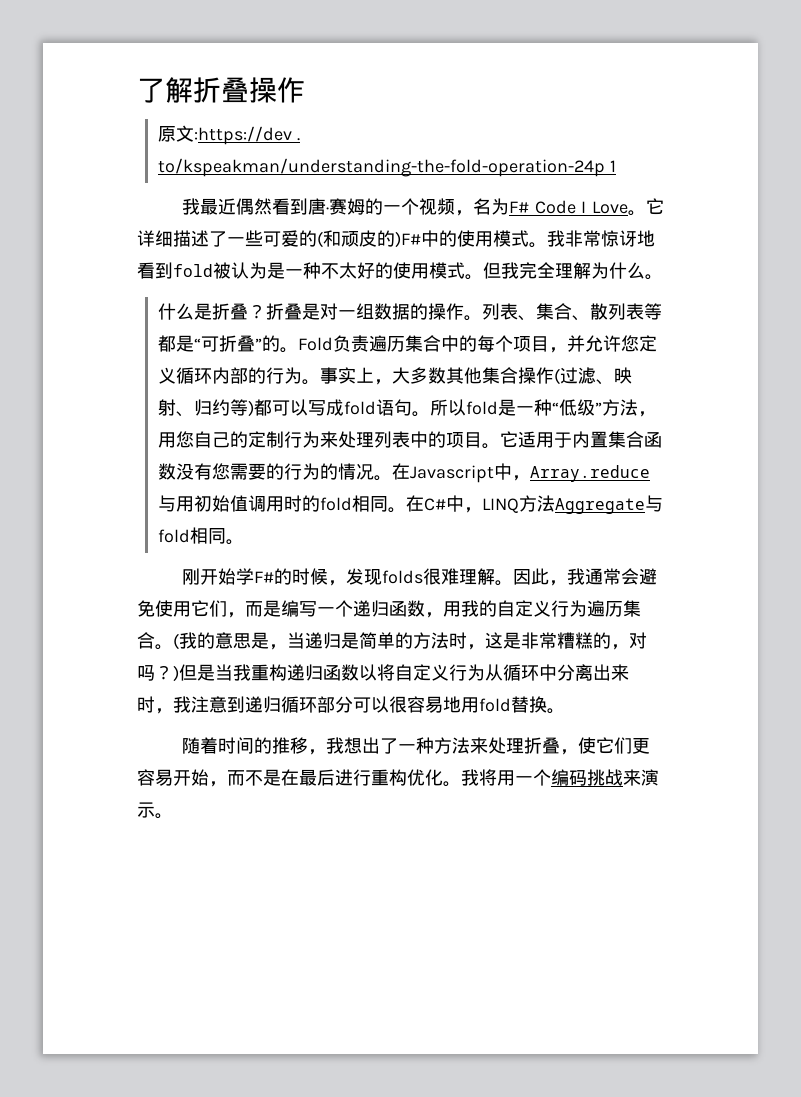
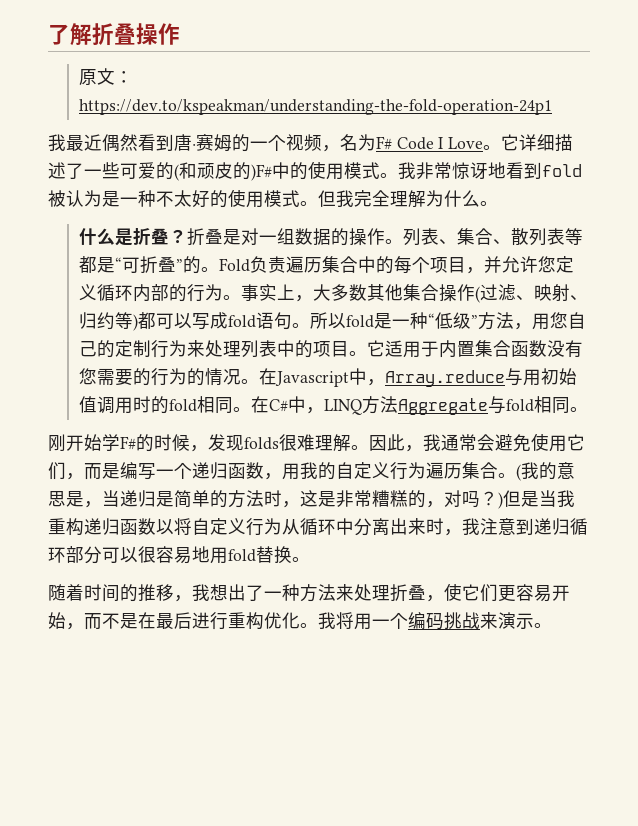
[193,126,300,145] [157,158,616,177] :https://dev . to/kspeakman/understanding-the-fold-operation-24p 1 -> [115,71,134,83] [79,99,553,115] ：https://dev.to/kspeakman/understanding-the-fold-operation-24p1

